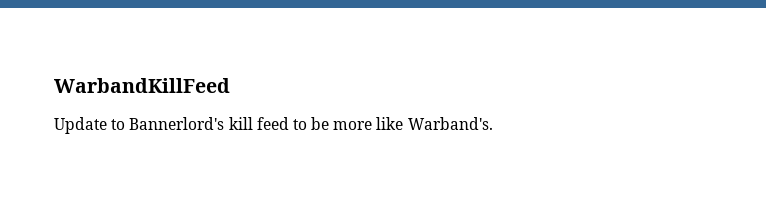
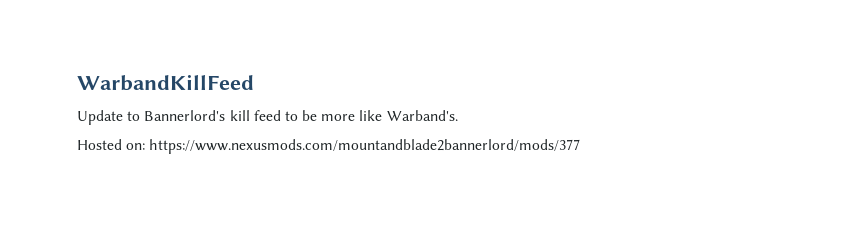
(493, 123) none -> [77,139,581,154] // Hosted on: https://www.nexusmods.com/mountandblade2bannerlord/mods/377

